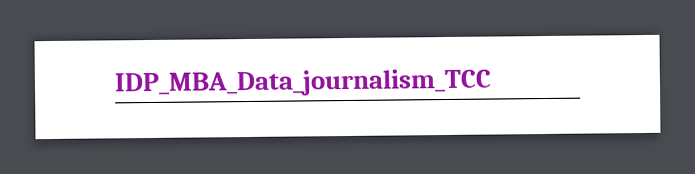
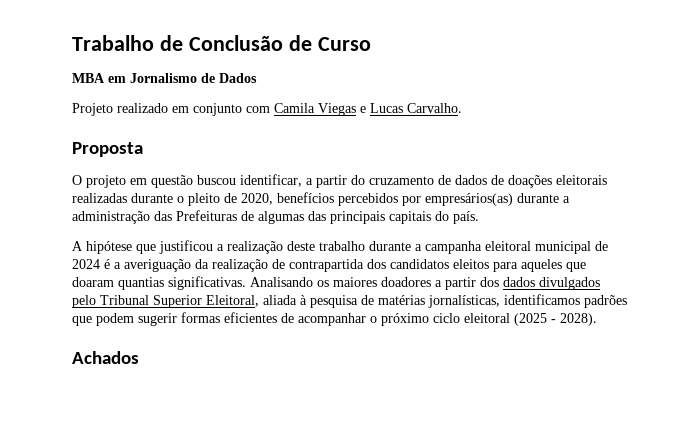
[114,68,492,98] IDP_MBA_Data_journalism_TCC -> [72,35,371,51] [72,73,257,83] [72,103,462,116] [72,142,143,157] [72,174,607,188] [72,192,570,206] [72,210,479,224] [72,240,608,254] [72,259,586,272] [72,276,600,290] [72,294,627,308] [72,312,597,326] [72,351,139,364] Trabalho de Conclusão de Curso // MBA em Jornalismo de Dados // Projeto realizado em conjunto com Camila Viegas e Lucas Carvalho. // Proposta // O projeto em questão buscou identificar, a partir do cruzamento de dados de doações eleitorais realizadas durante o pleito de 2020, benefícios percebidos por empresários(as) durante a administração das Prefeituras de algumas das principais capitais do país. // A hipótese que justificou a realização deste trabalho durante a campanha eleitoral municipal de 2024 é a averiguação da realização de contrapartida dos candidatos eleitos para aqueles que doaram quantias significativas. Analisando os maiores doadores a partir dos dados divulgados pelo Tribunal Superior Eleitoral, aliada à pesquisa de matérias jornalísticas, identificamos padrões que podem sugerir formas eficientes de acompanhar o próximo ciclo eleitoral (2025 - 2028). // Achados

